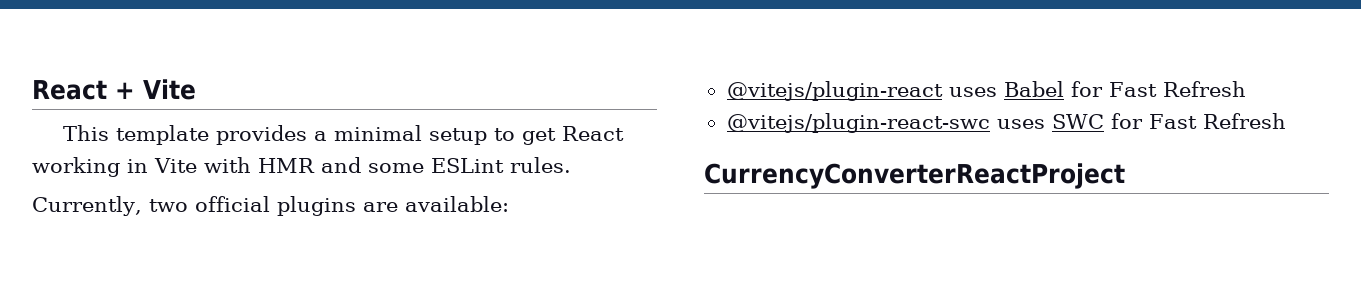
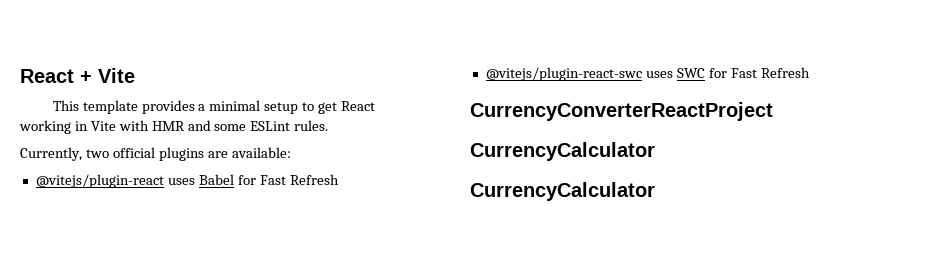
(1125, 176) none -> [470,142,655,161] [470,182,655,201] // CurrencyCalculator // CurrencyCalculator

